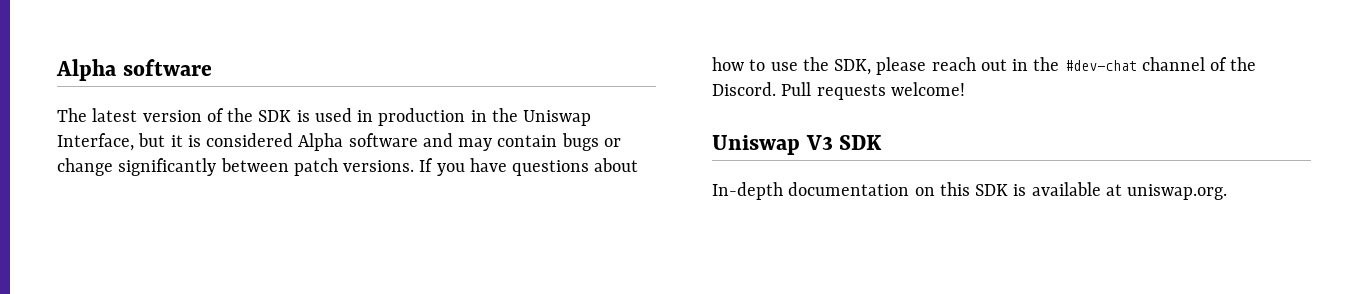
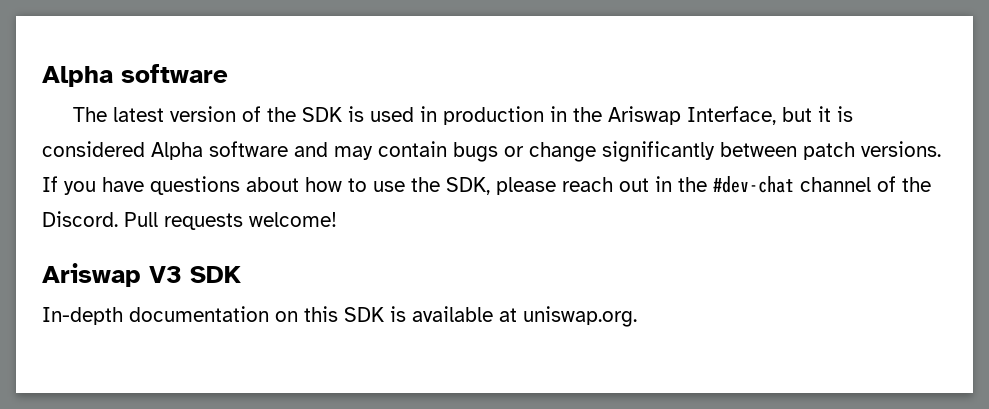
[523,110,592,126] Uniswap -> [607,106,681,125] Ariswap
[712,135,800,155] Uniswap -> [42,263,141,287] Ariswap

